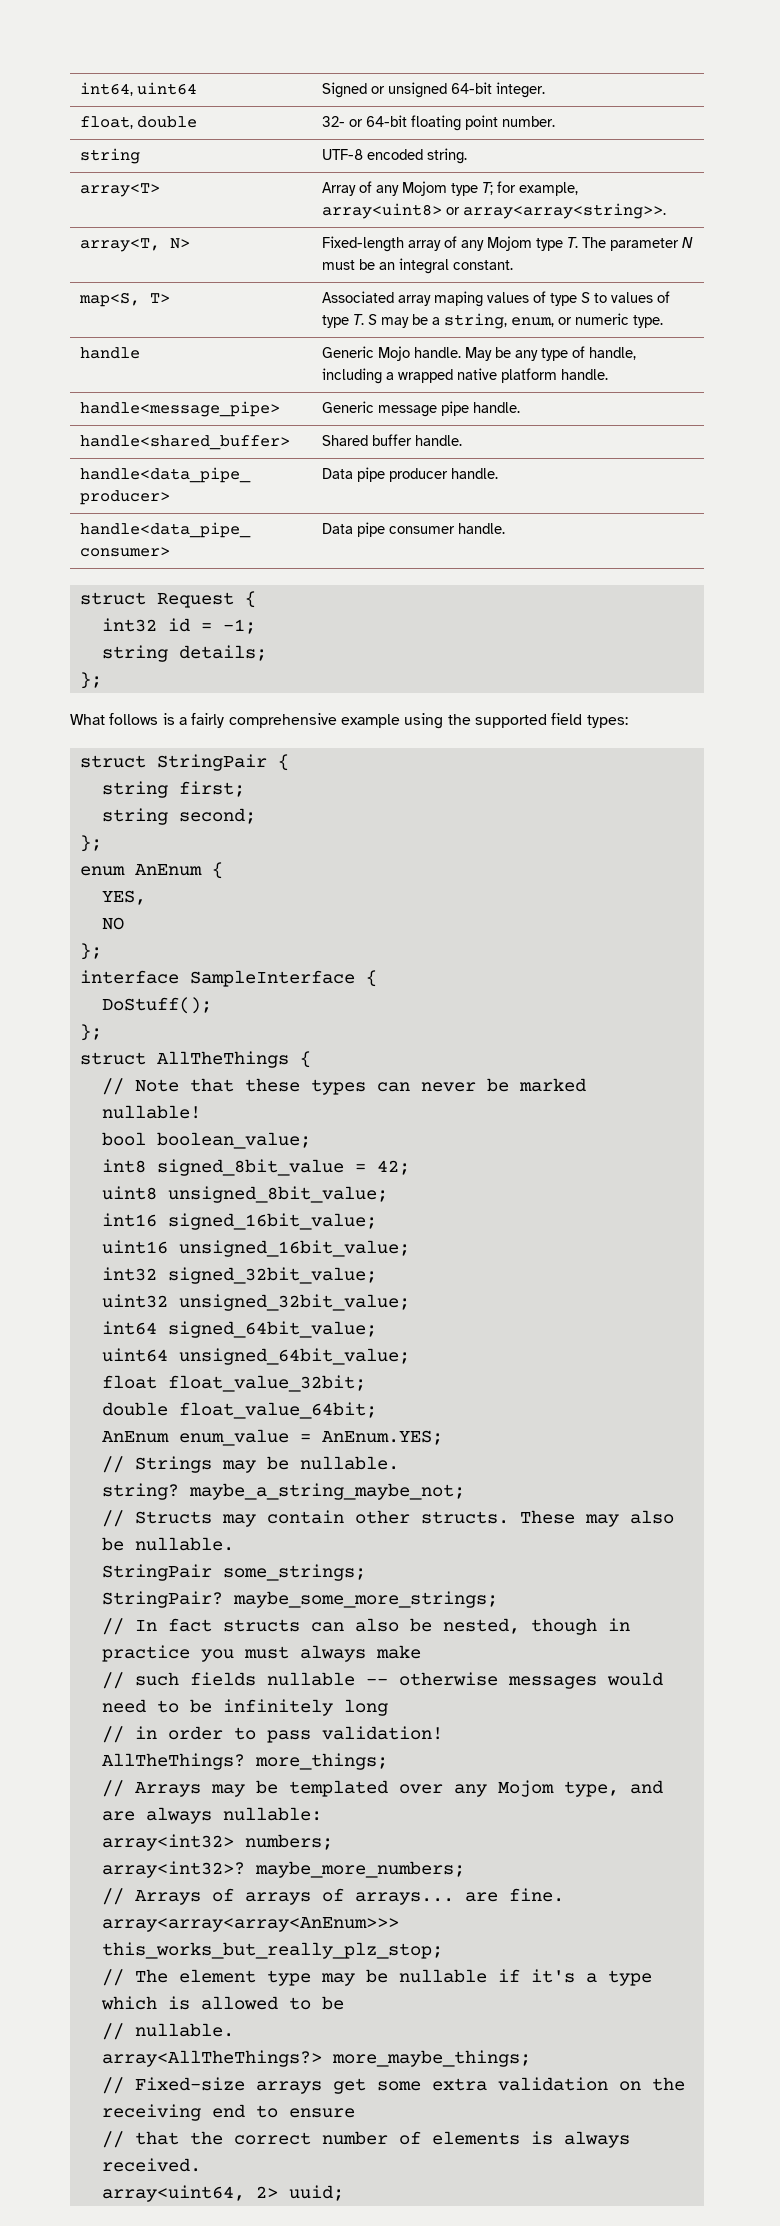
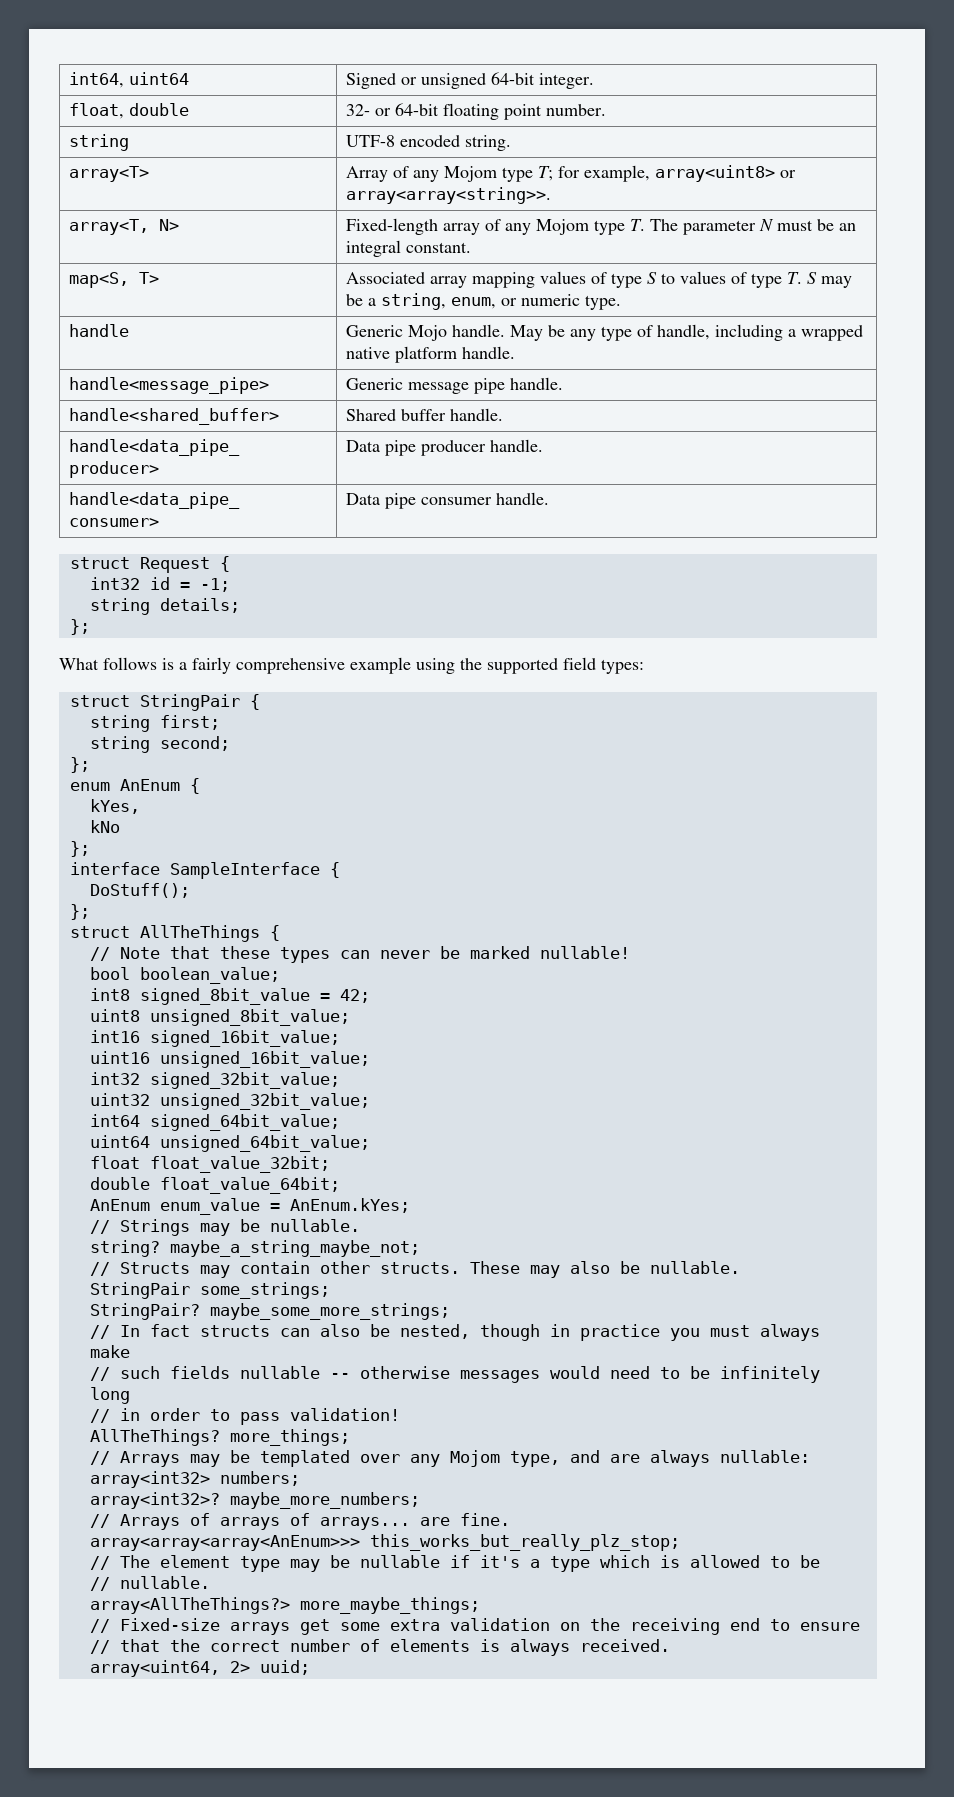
[434,291,484,307] maping -> [471,272,535,288] mapping
[101,890,146,905] [101,917,124,930] YES, // NO -> [89,799,140,814] [89,820,120,833] kYes, // kNo
[321,1430,443,1445] AnEnum.YES; -> [289,1198,410,1213] AnEnum.kYes;

